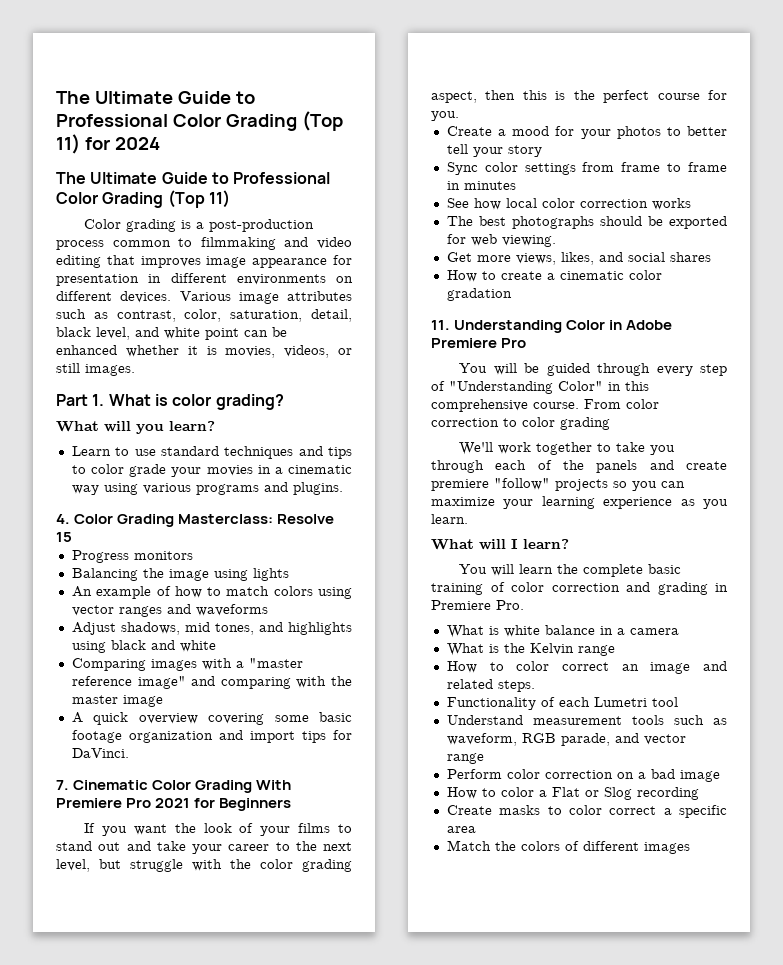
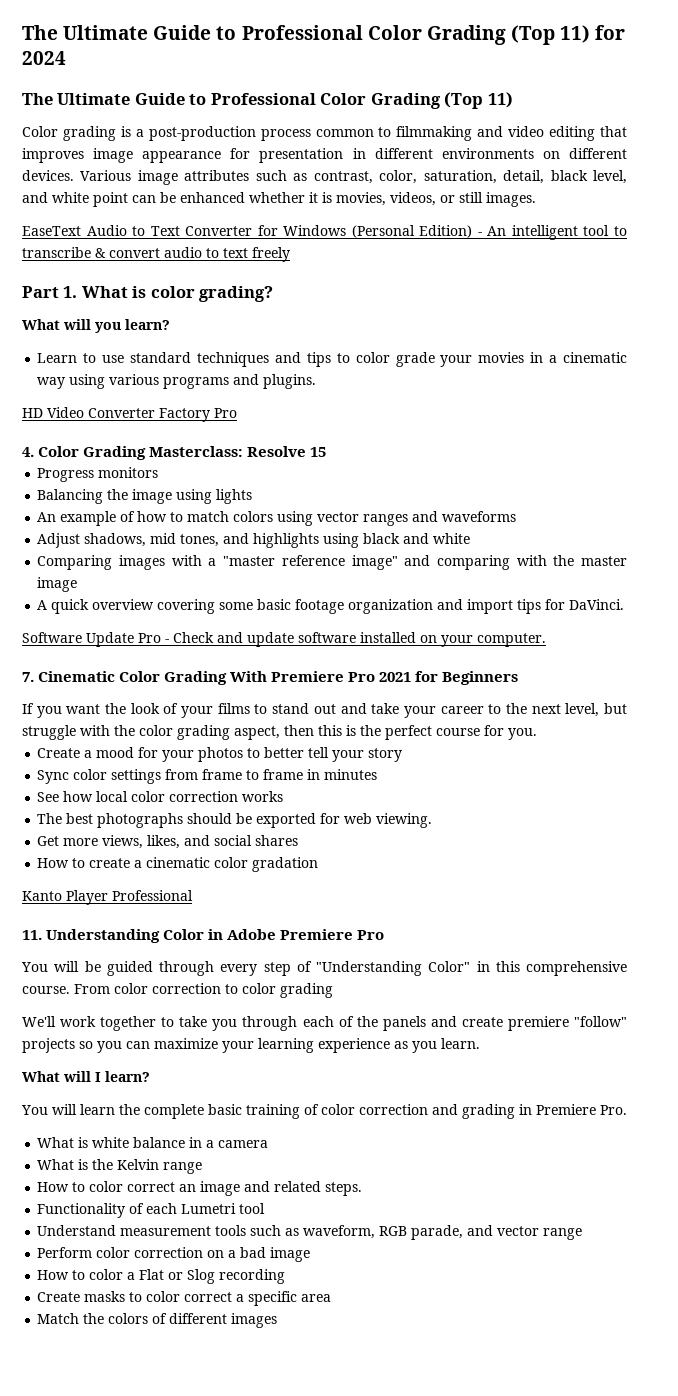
(135, 370) none -> [22,225,627,240] [22,247,290,262] // EaseText Audio to Text Converter for Windows (Personal Edition) - An intelligent tool to transcribe & convert audio to text freely
(343, 488) none -> [22,407,237,422] // HD Video Converter Factory Pro
(129, 753) none -> [22,632,546,647] // Software Update Pro - Check and update software installed on your computer.
(512, 294) none -> [22,890,193,905] // Kanto Player Professional

